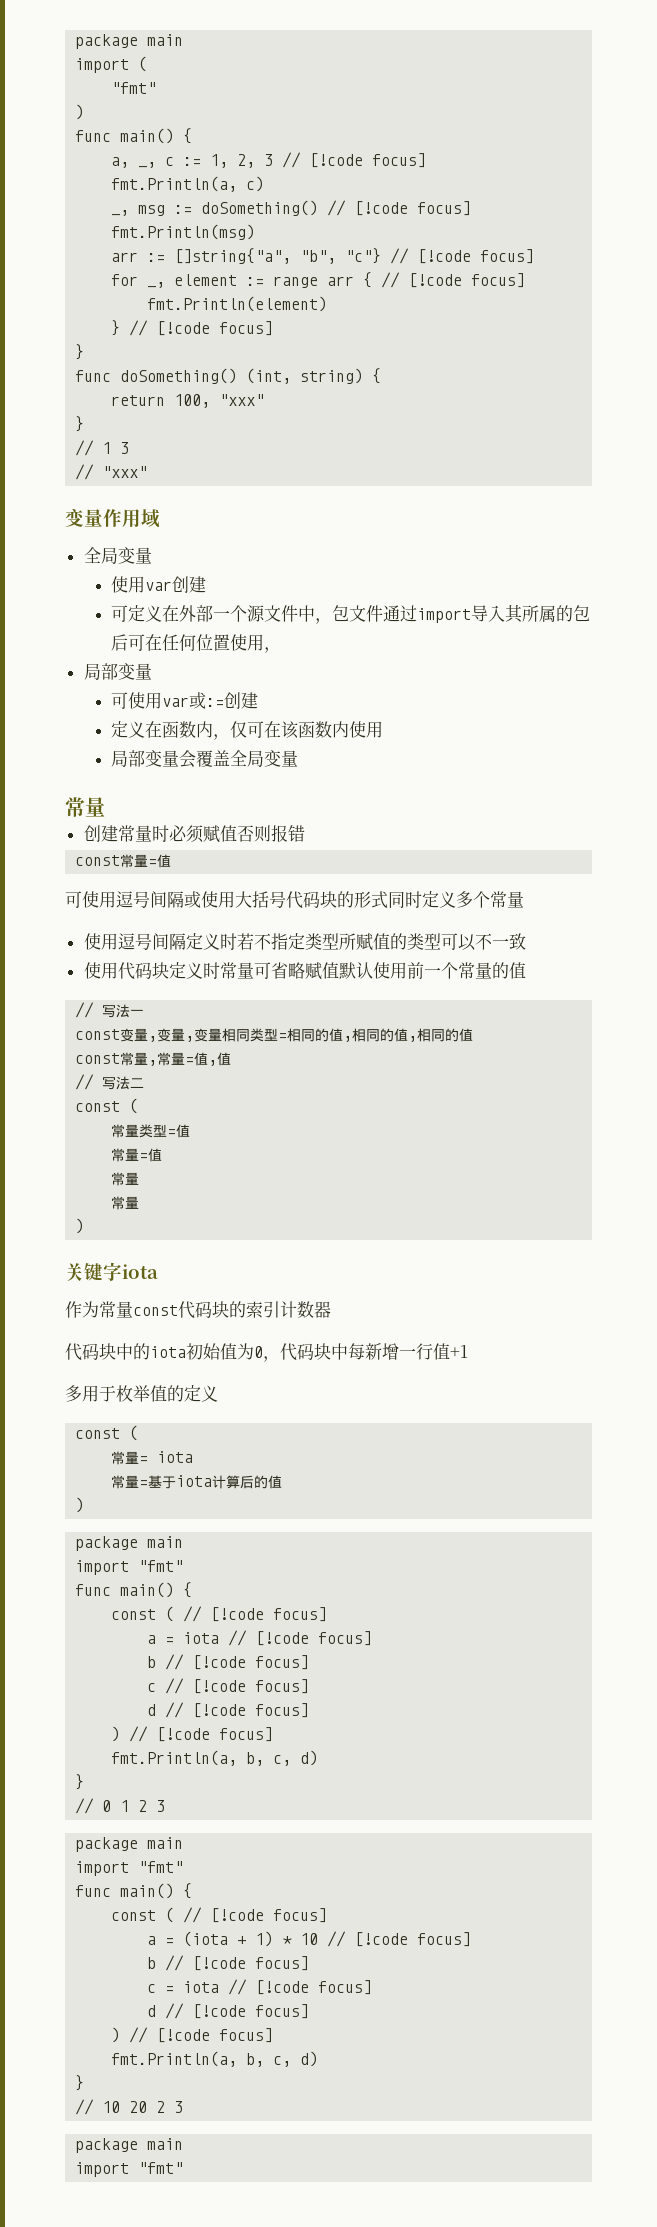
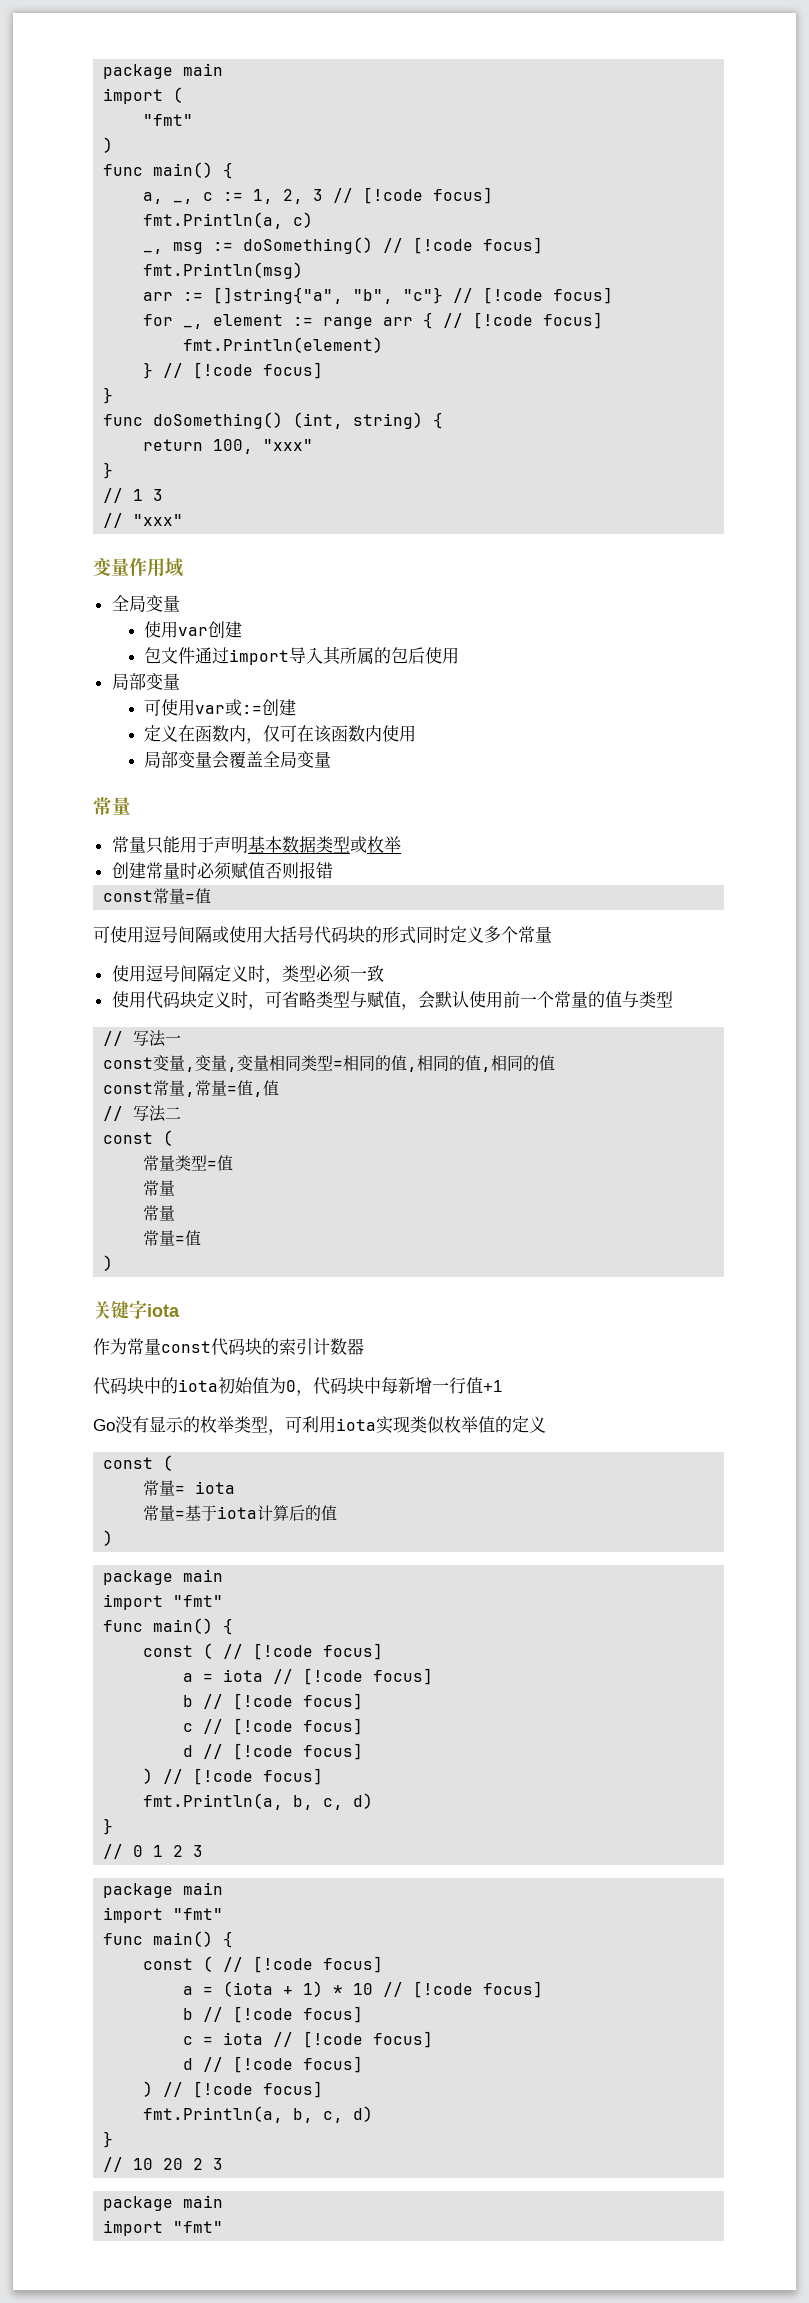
[111,605,333,624] 可定义在外部一个源文件中， -> (243, 629) none
[128,634,282,653] 可在任何位置使用， -> [425,647,460,664] 使用
(105, 807) none -> [111,836,401,854] // 常量只能用于声明基本数据类型或枚举
[236,933,492,951] 若不指定类型所赋值的类型可以不 -> [264,965,351,984] ，类型必须
[219,962,339,980] 常量可省略赋值 -> [247,991,435,1010] ，可省略类型与赋值，会
(526, 970) none -> [621,991,673,1008] 与类型
[139,1148,163,1162] [111,1172,140,1186] [111,1196,140,1210] =值 // 常量 // 常量 -> [143,1205,176,1221] [143,1230,202,1246] // 常量 // 常量=值
[65,1385,116,1402] 多用于 -> [93,1416,445,1435] Go没有显示的枚举类型，可利用iota实现类似

